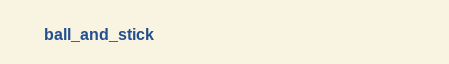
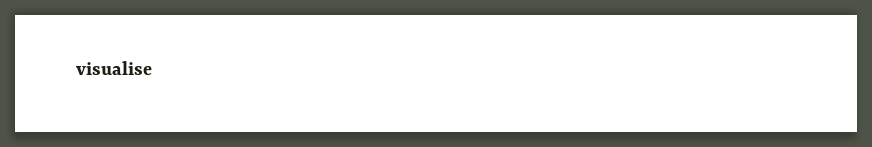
[44,28,154,42] ball_and_stick -> [76,61,152,75] visualise

